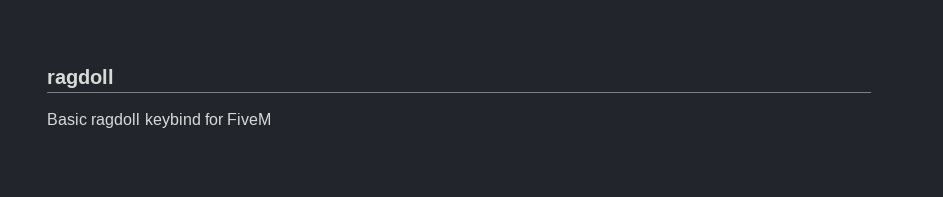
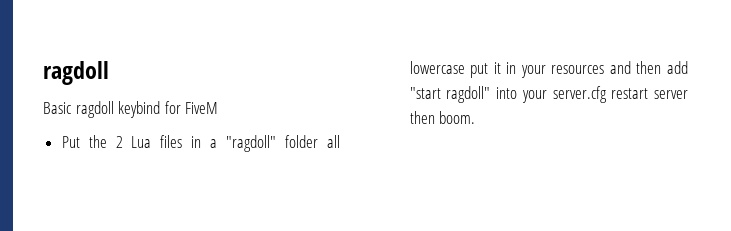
(272, 119) none -> [61,135,340,152] [409,61,688,78] [409,86,688,103] [409,111,476,124] // Put the 2 Lua files in a "ragdoll" folder all lowercase put it in your resources and then add "start ragdoll" into your server.cfg restart server then boom.

